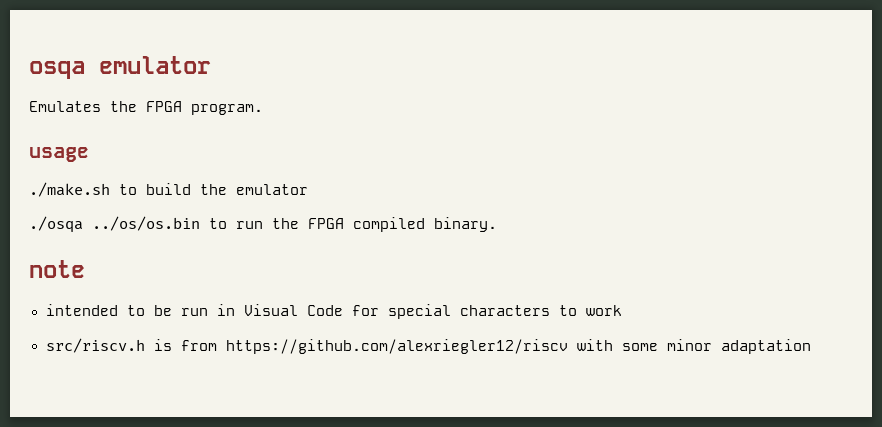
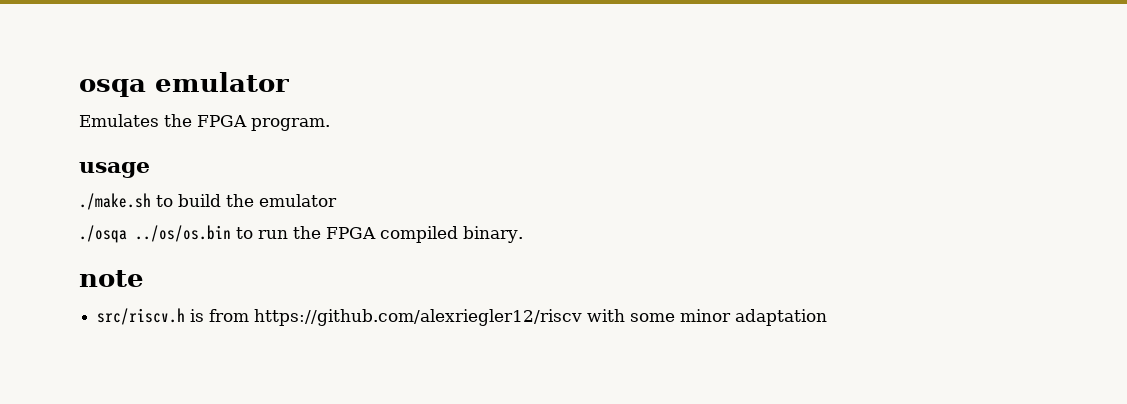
[45,304,622,319] // intended to be run in Visual Code for special characters to work -> (144, 278) none

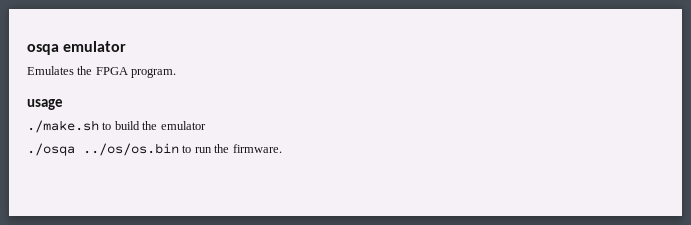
[326,226,523,243] [79,270,144,287] [97,308,828,326] FPGA compiled binary. // note // src/riscv.h is from https://github.com/alexriegler12/riscv with some minor adaptation -> [232,144,282,153] firmware.

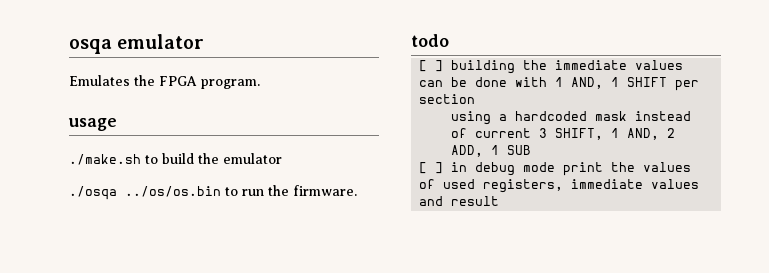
(282, 148) none -> [411,34,449,47] [419,60,684,74] [419,77,700,91] [419,94,476,104] [451,111,692,125] [451,128,676,140] [451,145,532,157] [419,162,692,176] [419,179,700,193] [419,196,500,206] // todo // [ ] building the immediate values can be done with 1 AND, 1 SHIFT per section // using a hardcoded mask instead of current 3 SHIFT, 1 AND, 2 ADD, 1 SUB // [ ] in debug mode print the values of used registers, immediate values and result

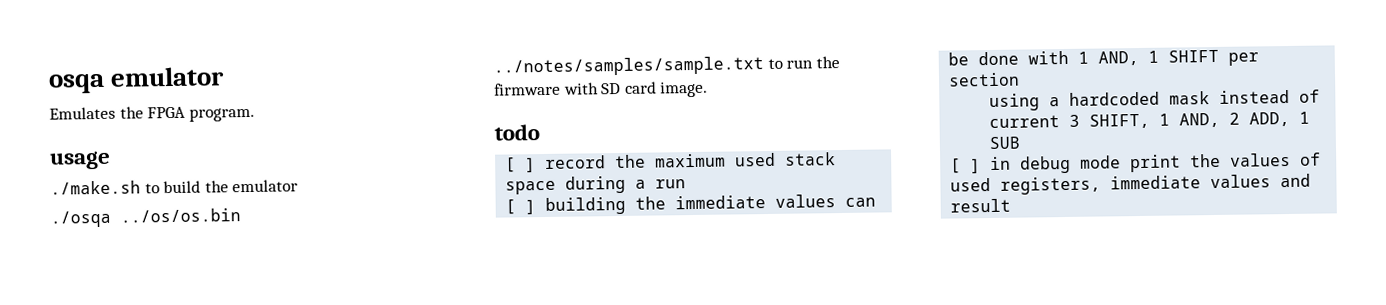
(221, 191) none -> [493,56,764,77] ../notes/samples/sample.txt
[293,185,357,196] [411,34,449,47] firmware. // todo -> [494,81,709,98] [494,124,540,141] [505,152,837,173] [505,175,687,195] firmware with SD card image. // todo // [ ] record the maximum used stack space during a run

